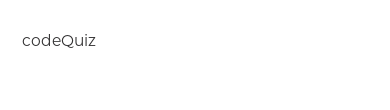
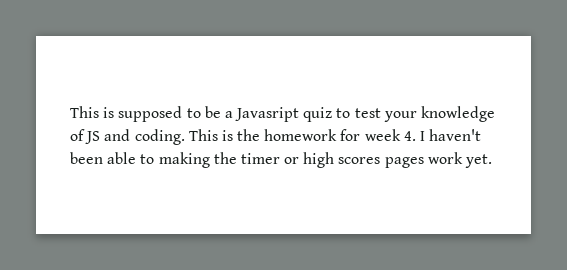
[22,34,96,48] codeQuiz -> [70,106,496,122] [70,129,482,145] [70,152,493,168] This is supposed to be a Javasript quiz to test your knowledge of JS and coding. This is the homework for week 4. I haven't been able to making the timer or high scores pages work yet.

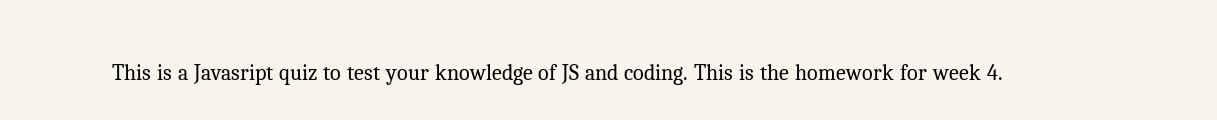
[70,106,221,122] This is supposed to be -> [112,64,172,80] This is
[420,129,482,141] [70,152,493,168] I haven't been able to making the timer or high scores pages work yet. -> (1003, 72) none

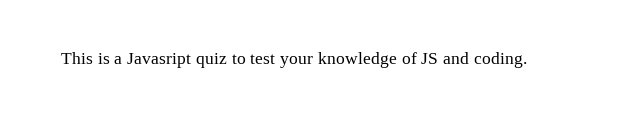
[694,64,1003,80] This is the homework for week 4. -> (527, 60) none

